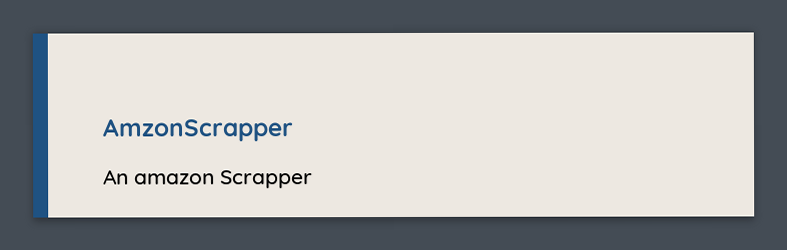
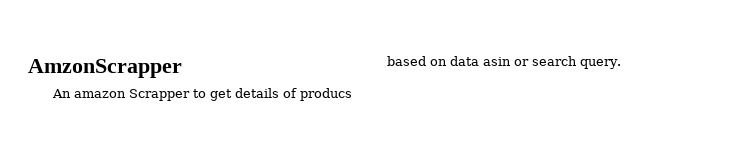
(313, 179) none -> [193,88,353,101] [387,56,621,69] to get details of producs based on data asin or search query.

